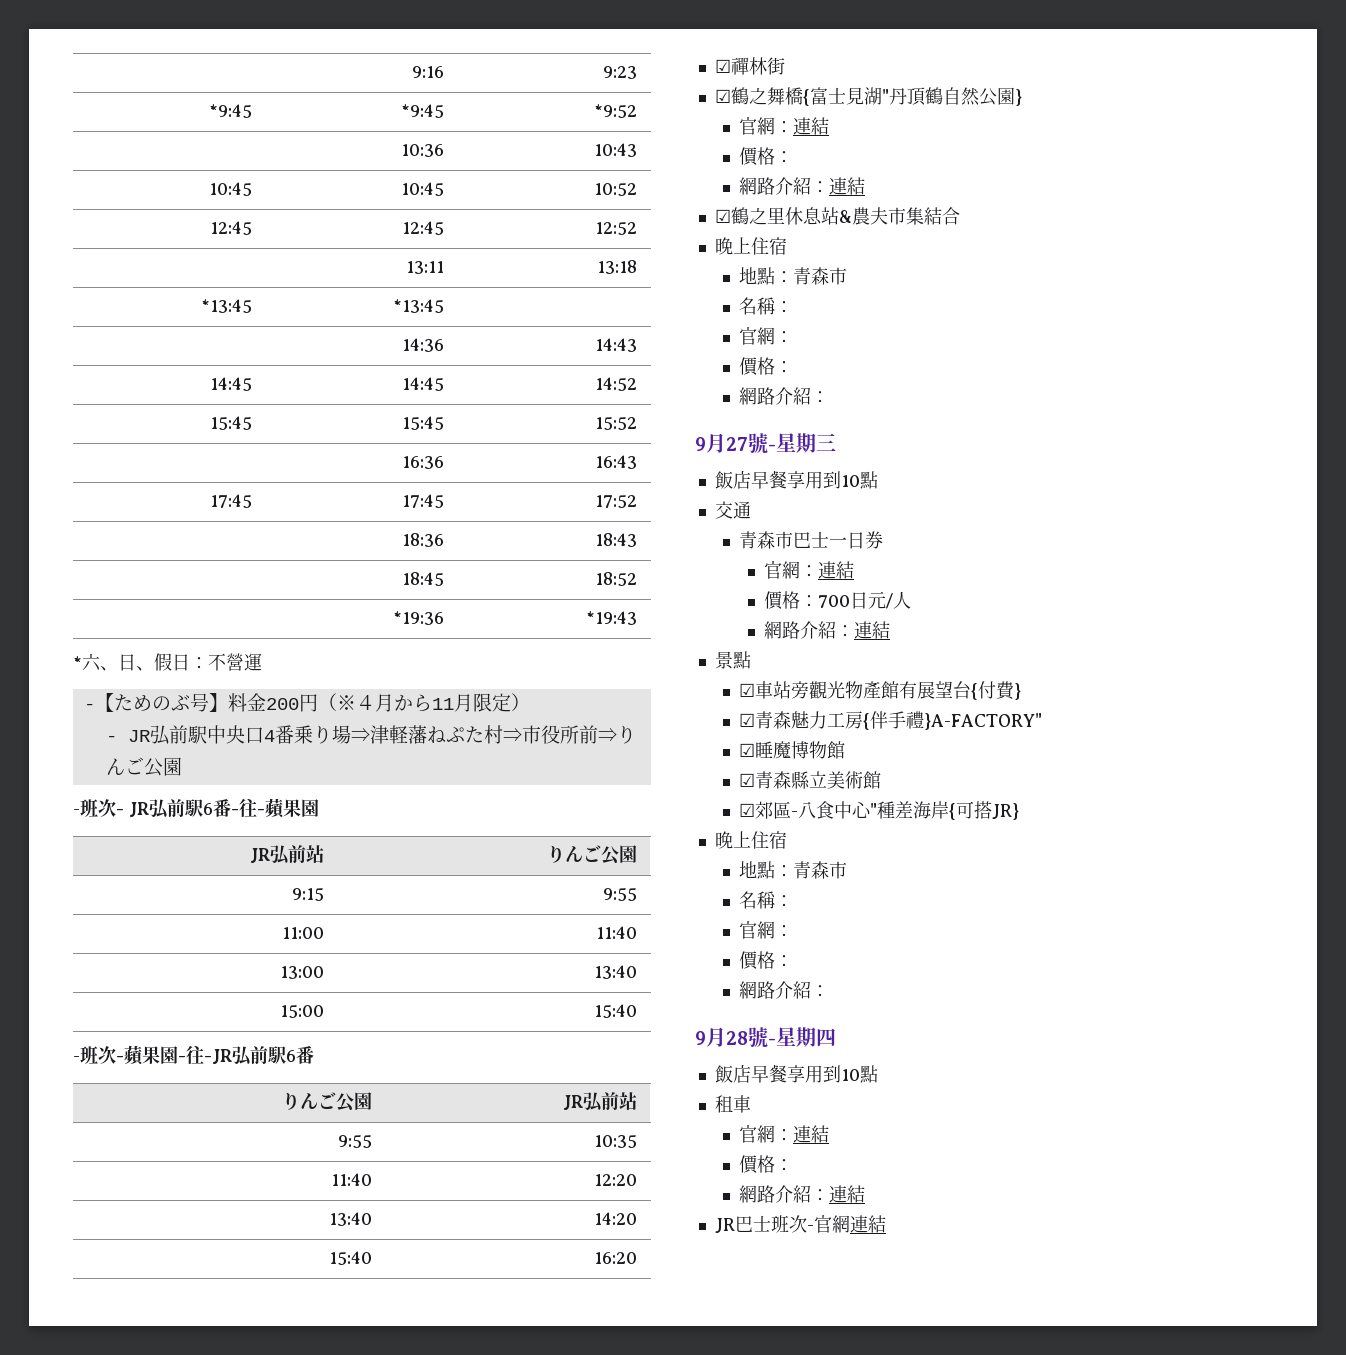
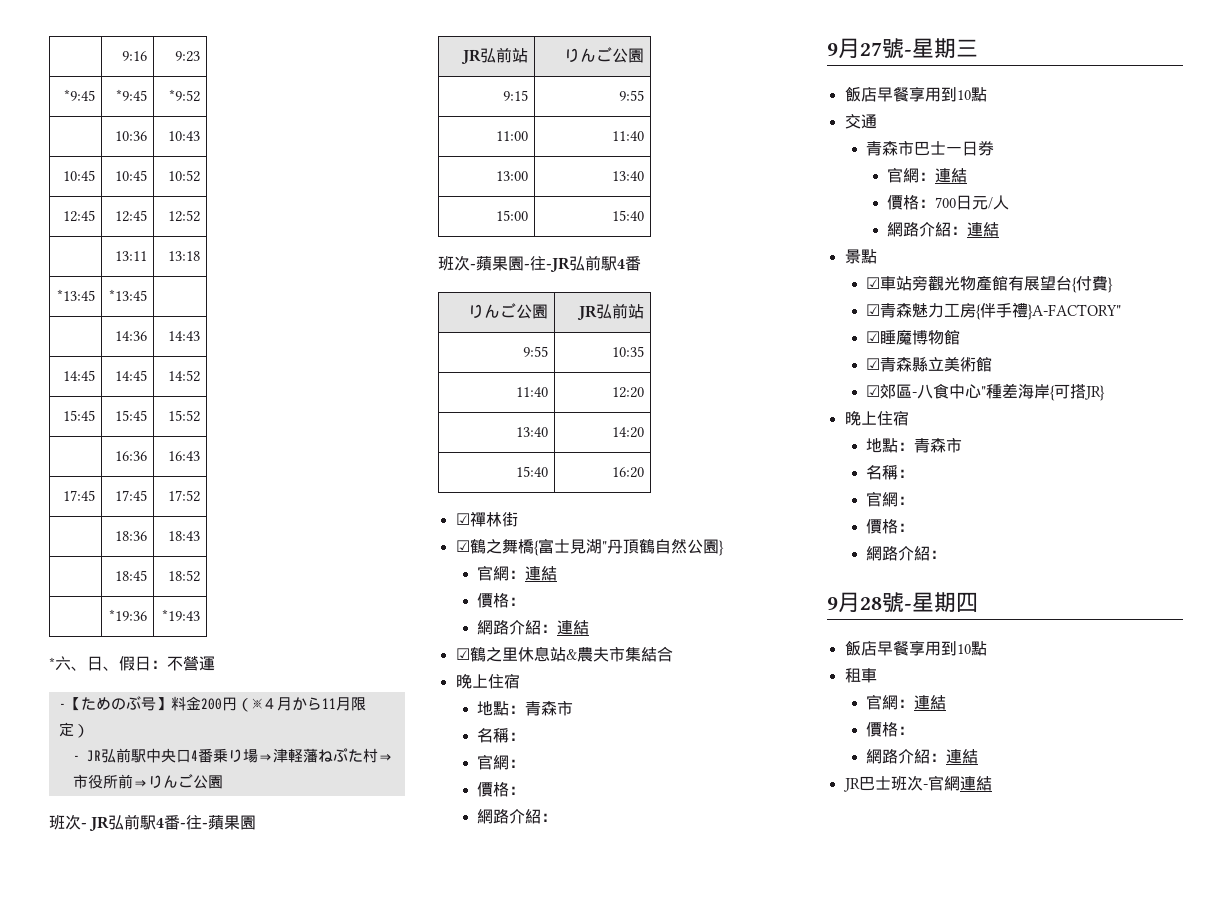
[73,809,80,815] - -> (223, 782) none
[203,803,213,815] 6 -> [156,818,165,828] 4
[73,1056,80,1062] - -> (645, 215) none
[286,1050,296,1062] 6 -> [617,259,625,269] 4

